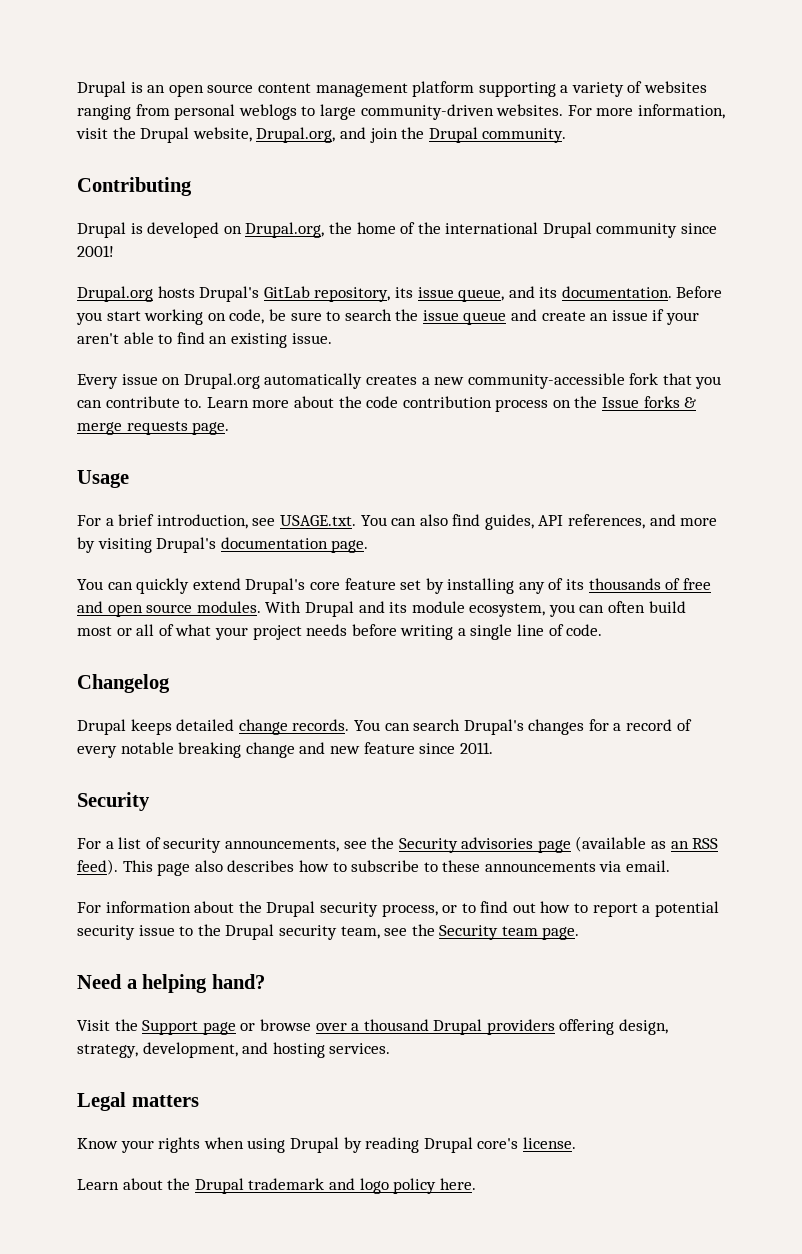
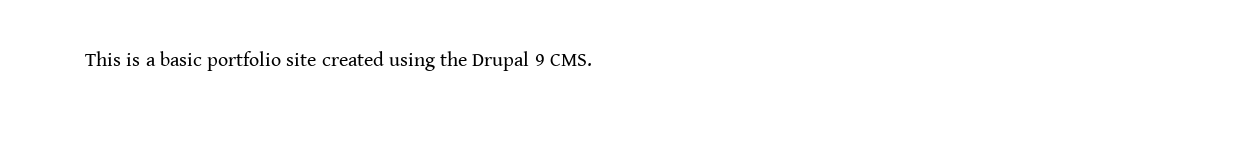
[77,81,708,97] [77,104,725,120] [76,127,567,143] [77,177,192,196] [77,222,718,238] [77,245,114,257] [77,286,723,302] [76,309,700,325] [77,332,332,348] [77,373,722,389] [77,396,697,412] [77,421,230,435] [77,470,129,488] [77,514,718,530] [77,537,369,553] [77,578,711,594] [77,601,686,617] [77,624,603,640] [77,674,170,693] [77,719,692,735] [77,742,493,758] [77,792,150,811] [77,836,719,853] [77,859,671,876] [77,901,719,917] [77,924,580,940] [77,974,265,993] [77,1019,669,1035] [77,1042,391,1058] [77,1092,199,1111] [77,1137,576,1153] [77,1178,476,1194] Drupal is an open source content management platform supporting a variety of websites ranging from personal weblogs to large community-driven websites. For more information, visit the Drupal website, Drupal.org, and join the Drupal community. // Contributing // Drupal is developed on Drupal.org, the home of the international Drupal community since 2001! // Drupal.org hosts Drupal's GitLab repository, its issue queue, and its documentation. Before you start working on code, be sure to search the issue queue and create an issue if your aren't able to find an existing issue. // Every issue on Drupal.org automatically creates a new community-accessible fork that you can contribute to. Learn more about the code contribution process on the Issue forks & merge requests page. // Usage // For a brief introduction, see USAGE.txt. You can also find guides, API references, and more by visiting Drupal's documentation page. // You can quickly extend Drupal's core feature set by installing any of its thousands of free and open source modules. With Drupal and its module ecosystem, you can often build most or all of what your project needs before writing a single line of code. // Changelog // Drupal keeps detailed change records. You can search Drupal's changes for a record of every notable breaking change and new feature since 2011. // Security // For a list of security announcements, see the Security advisories page (available as an RSS feed). This page also describes how to subscribe to these announcements via email. // For information about the Drupal security process, or to find out how to report a potential security issue to the Drupal security team, see the Security team page. // Need a helping hand? // Visit the Support page or browse over a thousand Drupal providers offering design, strategy, development, and hosting services. // Legal matters // Know your rights when using Drupal by reading Drupal core's license. // Learn about the Drupal trademark and logo policy here. -> [85,51,592,71] This is a basic portfolio site created using the Drupal 9 CMS.

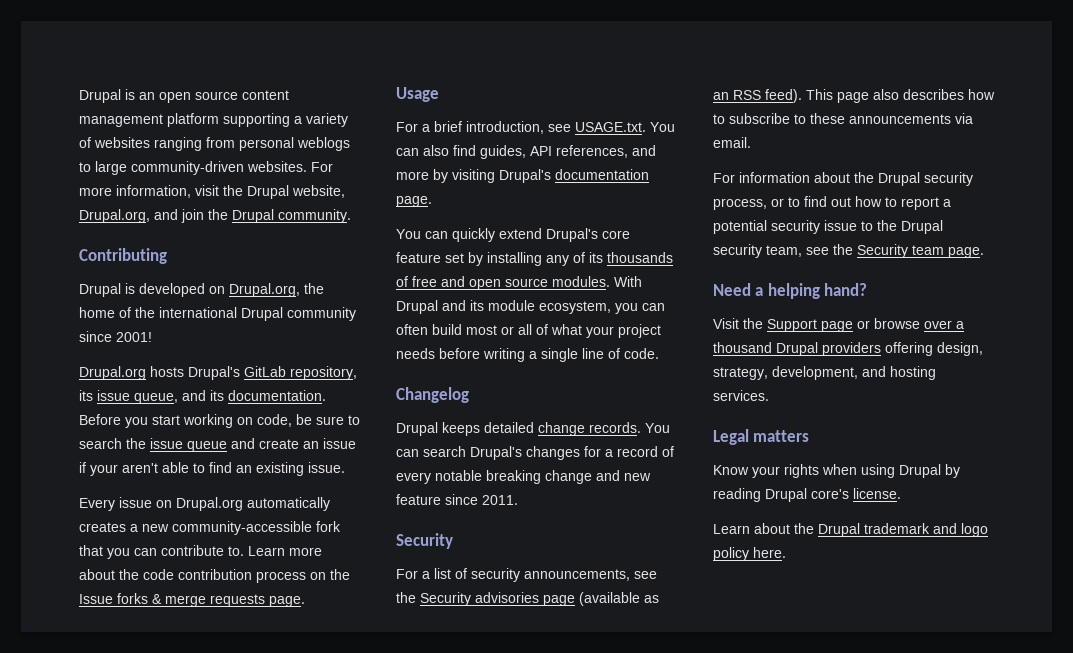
[85,51,592,71] This is a basic portfolio site created using the Drupal 9 CMS. -> [79,89,289,103] [79,113,348,127] [79,137,350,151] [79,161,333,175] [79,185,345,199] [79,209,351,223] [79,248,167,264] [79,283,324,297] [79,307,356,321] [79,331,152,342] [79,366,357,380] [79,390,326,404] [79,414,360,428] [79,438,356,452] [79,462,345,476] [79,497,330,511] [79,521,341,535] [79,545,322,559] [79,569,350,583] [79,593,305,607] [396,87,439,102] [396,121,675,134] [396,145,656,159] [396,169,649,183] [396,196,432,207] [396,228,630,242] [396,252,673,266] [396,276,642,290] [396,300,665,314] [396,324,661,338] [396,348,659,362] [396,387,469,403] [396,422,670,436] [396,446,674,460] [396,470,651,484] [396,494,518,505] [396,533,453,549] [396,568,657,582] [396,592,659,606] [713,89,995,103] [713,113,973,124] [713,137,751,148] [713,172,973,186] [713,196,951,210] [713,220,943,234] [713,244,984,258] [713,283,868,299] [713,318,964,332] [713,342,983,356] [713,366,936,380] [713,390,769,401] [713,429,810,445] [713,464,960,478] [713,488,901,502] [713,523,988,537] [713,547,786,561] Drupal is an open source content management platform supporting a variety of websites ranging from personal weblogs to large community-driven websites. For more information, visit the Drupal website, Drupal.org, and join the Drupal community. // Contributing // Drupal is developed on Drupal.org, the home of the international Drupal community since 2001! // Drupal.org hosts Drupal's GitLab repository, its issue queue, and its documentation. Before you start working on code, be sure to search the issue queue and create an issue if your aren't able to find an existing issue. // Every issue on Drupal.org automatically creates a new community-accessible fork that you can contribute to. Learn more about the code contribution process on the Issue forks & merge requests page. // Usage // For a brief introduction, see USAGE.txt. You can also find guides, API references, and more by visiting Drupal's documentation page. // You can quickly extend Drupal's core feature set by installing any of its thousands of free and open source modules. With Drupal and its module ecosystem, you can often build most or all of what your project needs before writing a single line of code. // Changelog // Drupal keeps detailed change records. You can search Drupal's changes for a record of every notable breaking change and new feature since 2011. // Security // For a list of security announcements, see the Security advisories page (available as an RSS feed). This page also describes how to subscribe to these announcements via email. // For information about the Drupal security process, or to find out how to report a potential security issue to the Drupal security team, see the Security team page. // Need a helping hand? // Visit the Support page or browse over a thousand Drupal providers offering design, strategy, development, and hosting services. // Legal matters // Know your rights when using Drupal by reading Drupal core's license. // Learn about the Drupal trademark and logo policy here.

